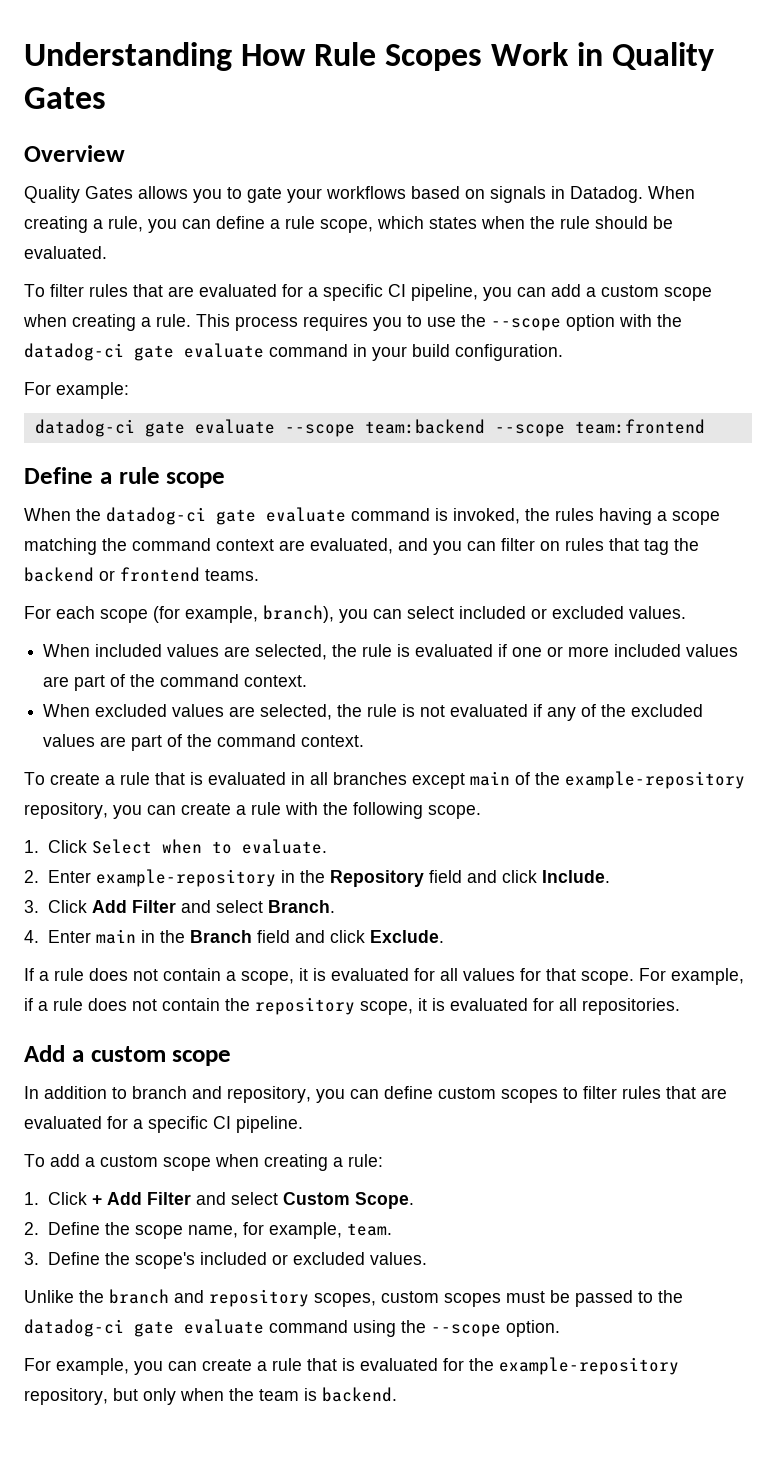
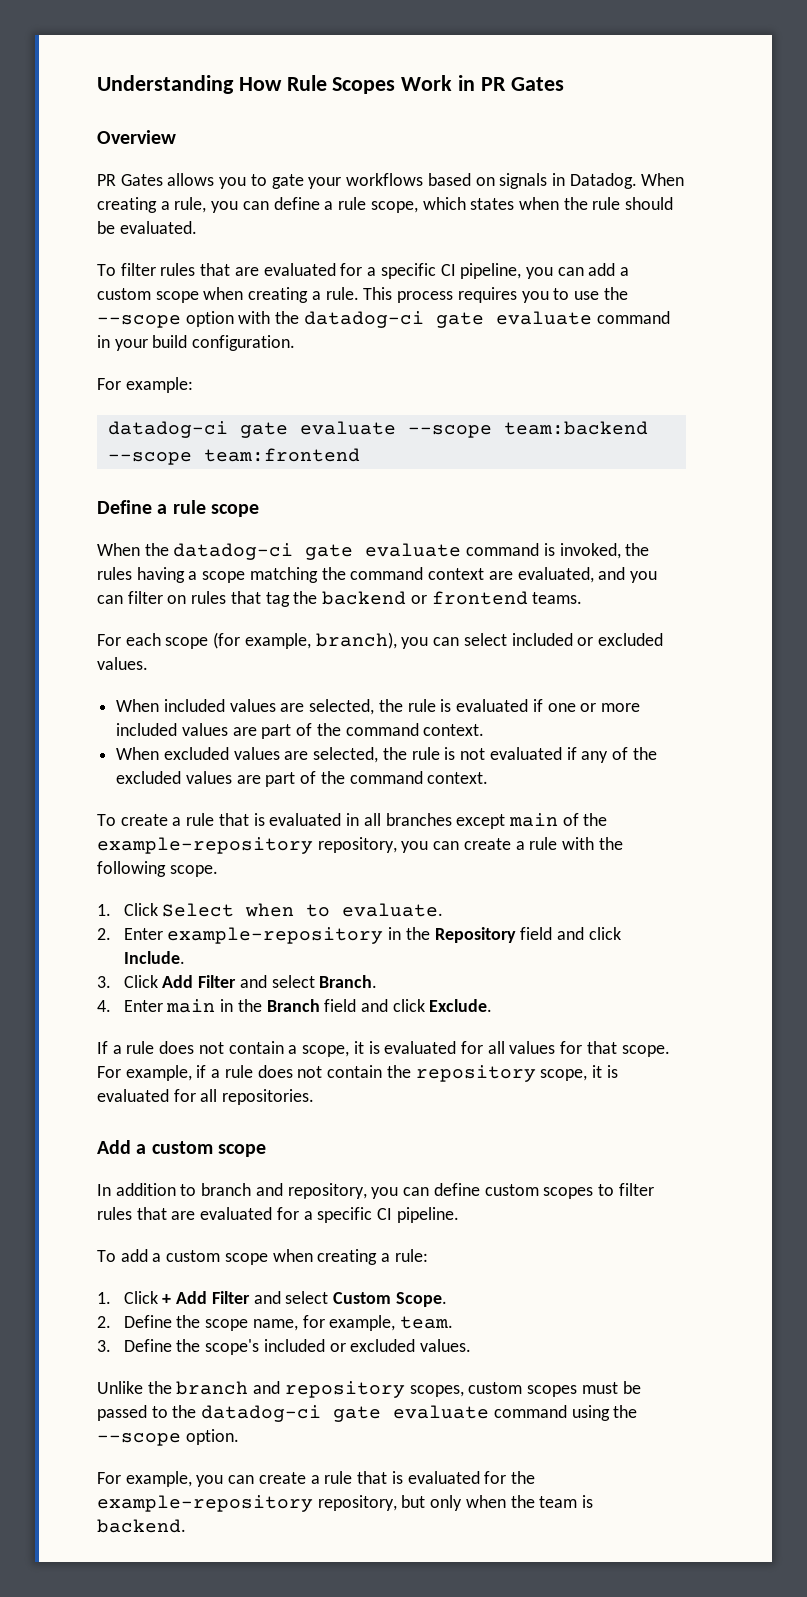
[612,42,715,71] Quality -> [480,77,506,91] PR
[24,186,80,203] Quality -> [97,174,116,186] PR

